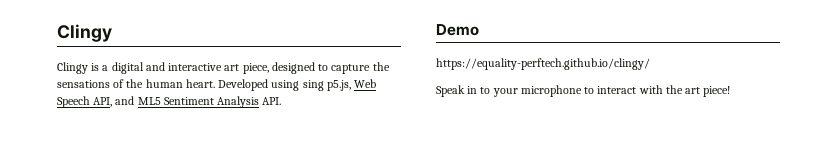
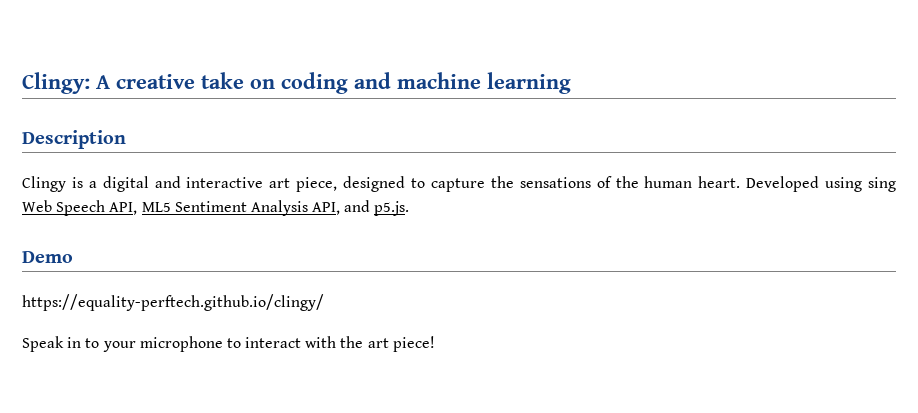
[57,24,112,42] Clingy -> [22,72,571,94] [22,130,126,149] Clingy: A creative take on coding and machine learning // Description
[326,80,351,91] p5.js, -> (897, 184) none
[115,96,135,105] and -> (138, 208) none
[262,97,282,105] API. -> [312,200,410,216] API, and p5.js.

